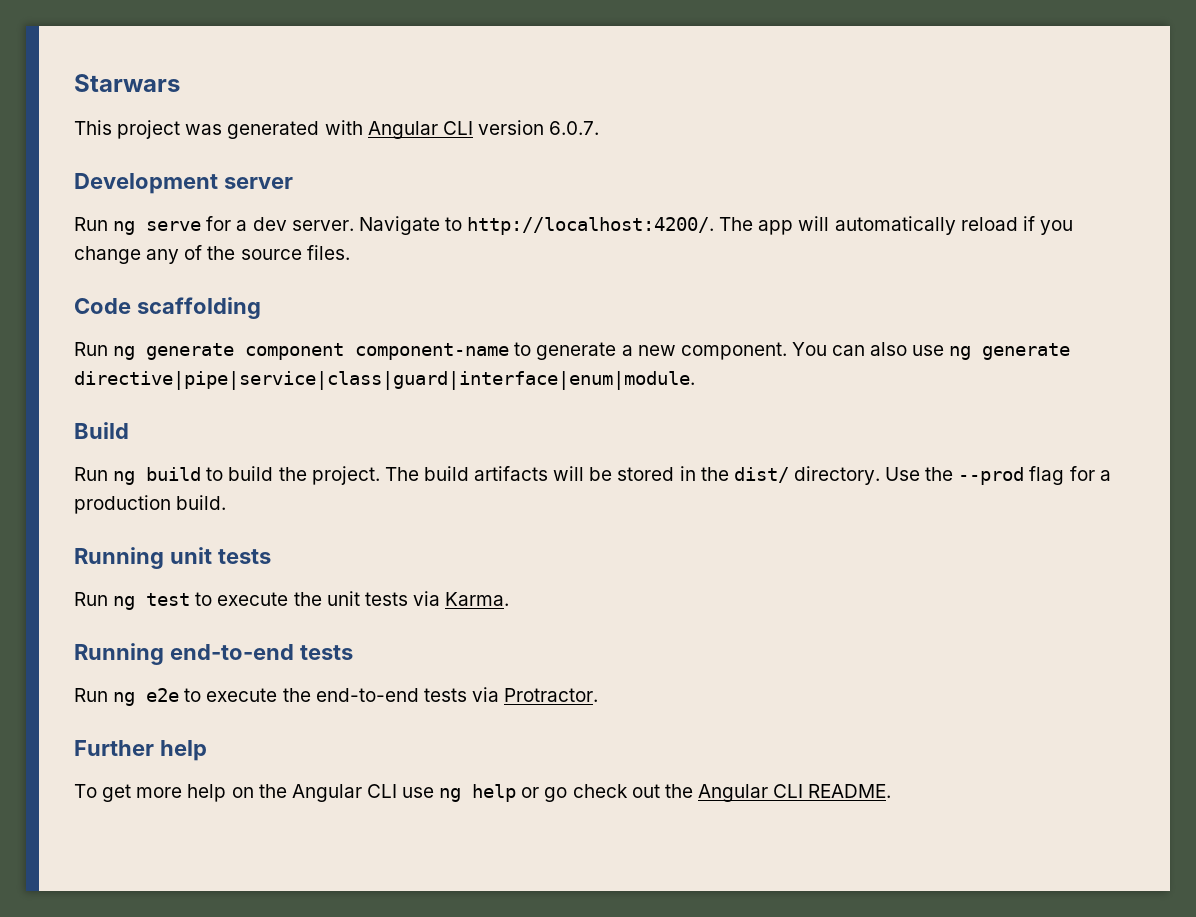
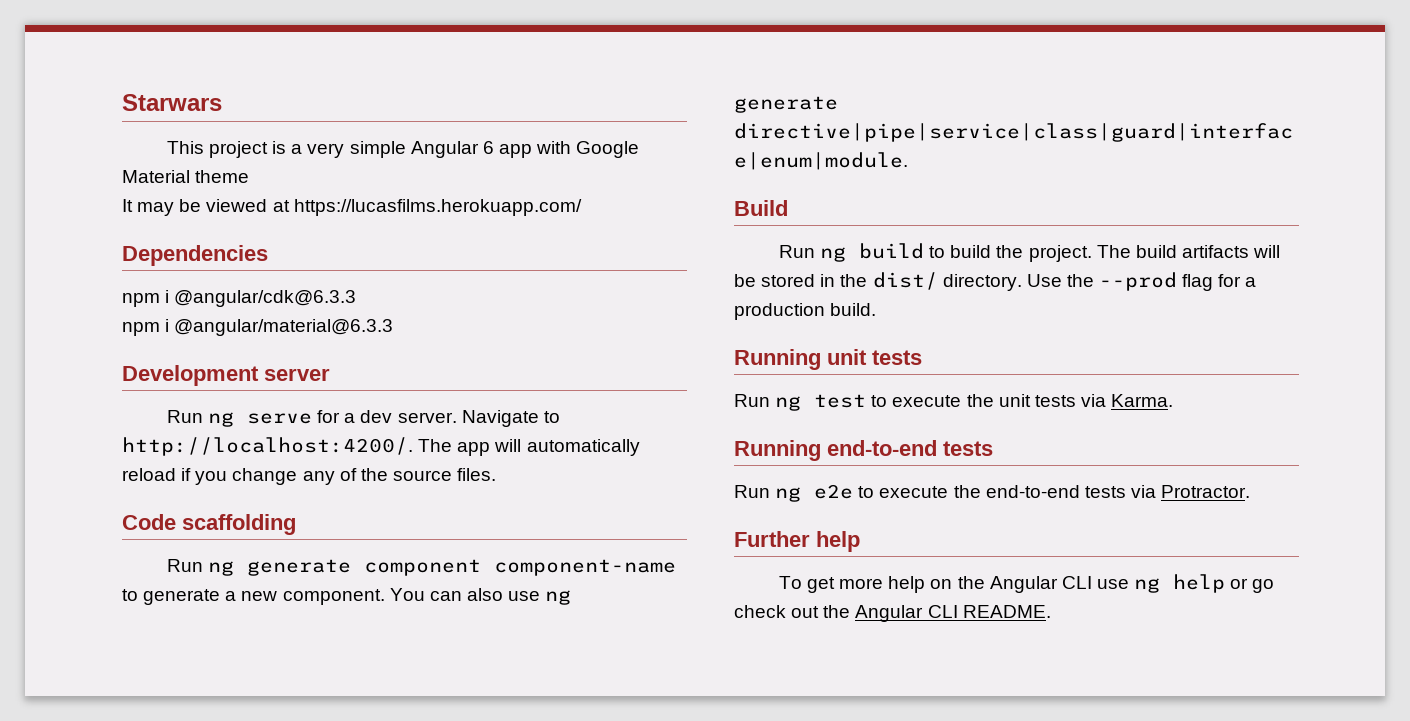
[185,120,600,139] was generated with Angular CLI version 6.0.7. -> [272,141,640,158] [122,170,250,183] [122,199,582,216] [122,245,268,266] [122,290,357,307] [122,319,394,336] is a very simple Angular 6 app with Google Material theme // It may be viewed at https://lucasfilms.herokuapp.com/ // Dependencies // npm i @angular/cdk@6.3.3 // npm i @angular/material@6.3.3

